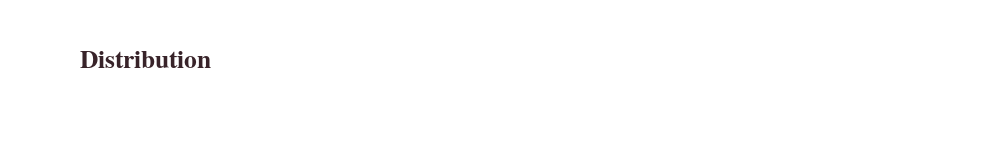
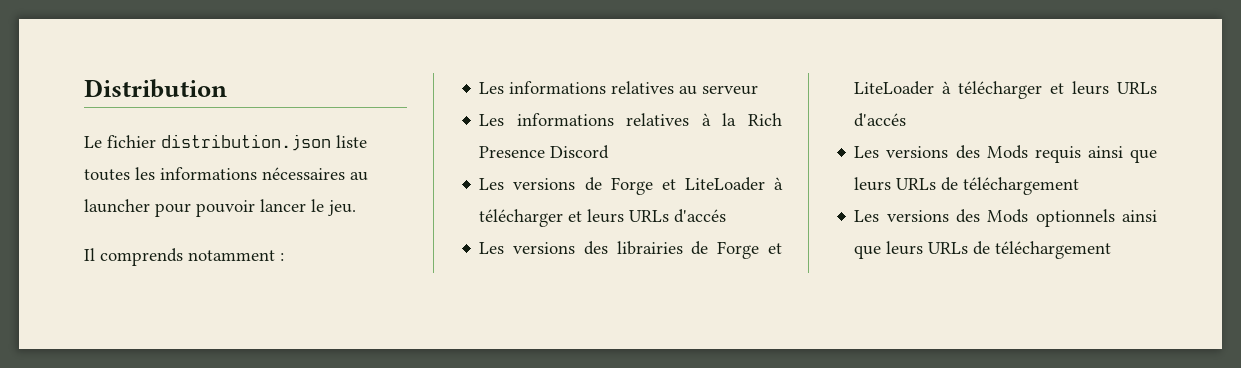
(211, 59) none -> [84,134,367,151] [84,167,368,181] [84,199,356,217] [84,248,284,266] [479,81,759,95] [479,113,782,126] [479,145,610,159] [479,177,783,195] [479,209,727,227] [479,241,782,259] [854,81,1157,99] [854,113,907,127] [854,145,1157,163] [854,177,1080,195] [854,209,1157,227] [854,241,1112,259] // Le fichier distribution.json liste toutes les informations nécessaires au launcher pour pouvoir lancer le jeu. // Il comprends notamment : // Les informations relatives au serveur // Les informations relatives à la Rich Presence Discord // Les versions de Forge et LiteLoader à télécharger et leurs URLs d'accés // Les versions des librairies de Forge et LiteLoader à télécharger et leurs URLs d'accés // Les versions des Mods requis ainsi que leurs URLs de téléchargement // Les versions des Mods optionnels ainsi que leurs URLs de téléchargement

